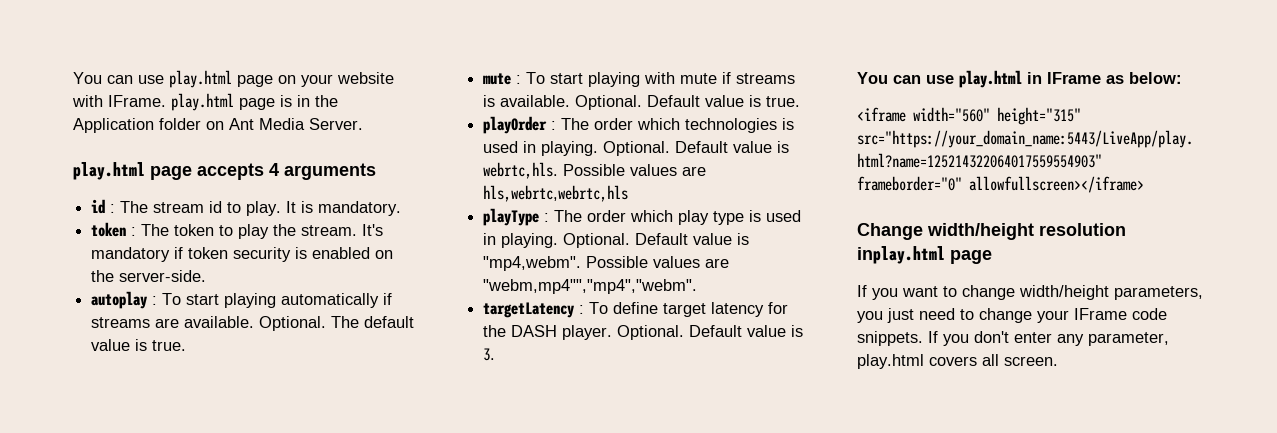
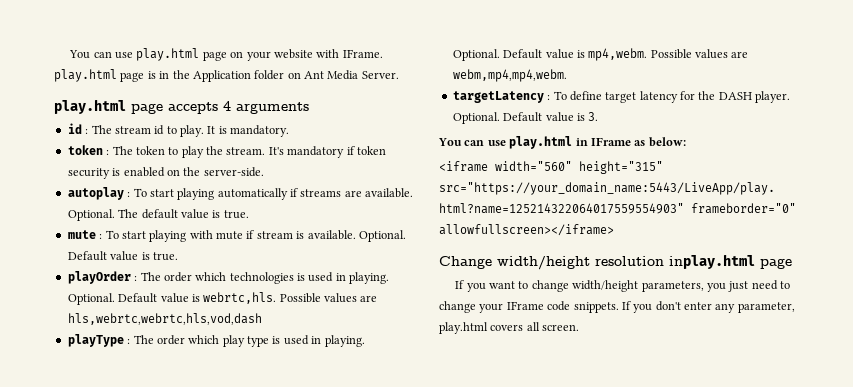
[736,73,796,84] streams -> [256,231,293,239] stream
[483,185,629,202] hls,webrtc,webrtc,hls -> [67,313,262,325] hls,webrtc,webrtc,hls,vod,dash
[483,256,730,271] [483,279,698,294] "mp4,webm". Possible values are "webm,mp4"","mp4","webm". -> [588,48,749,61] [452,69,567,82] mp4,webm. Possible values are webm,mp4,mp4,webm.

